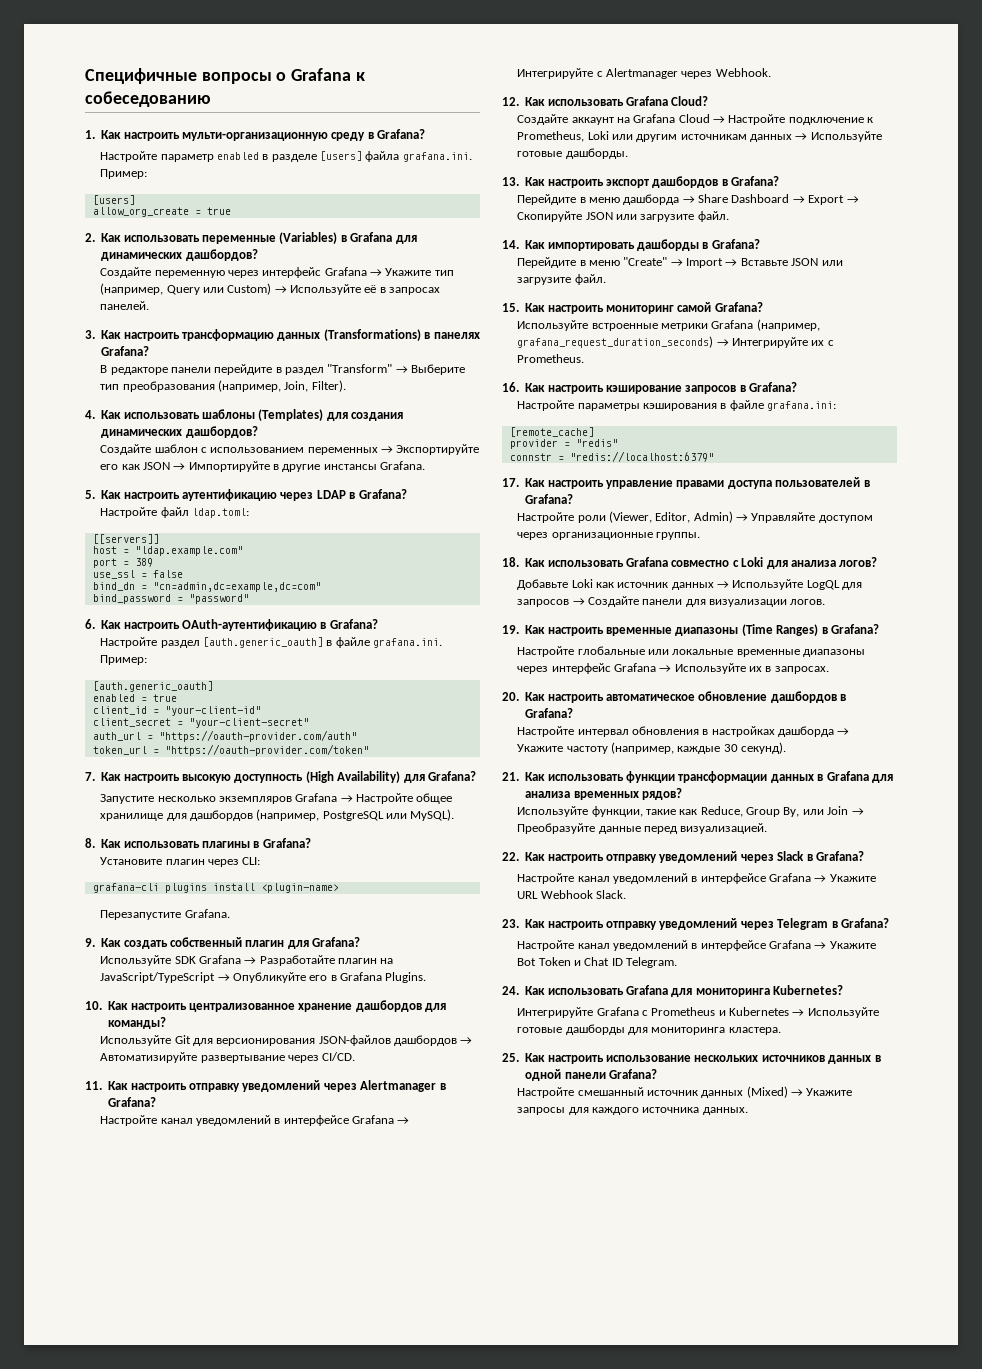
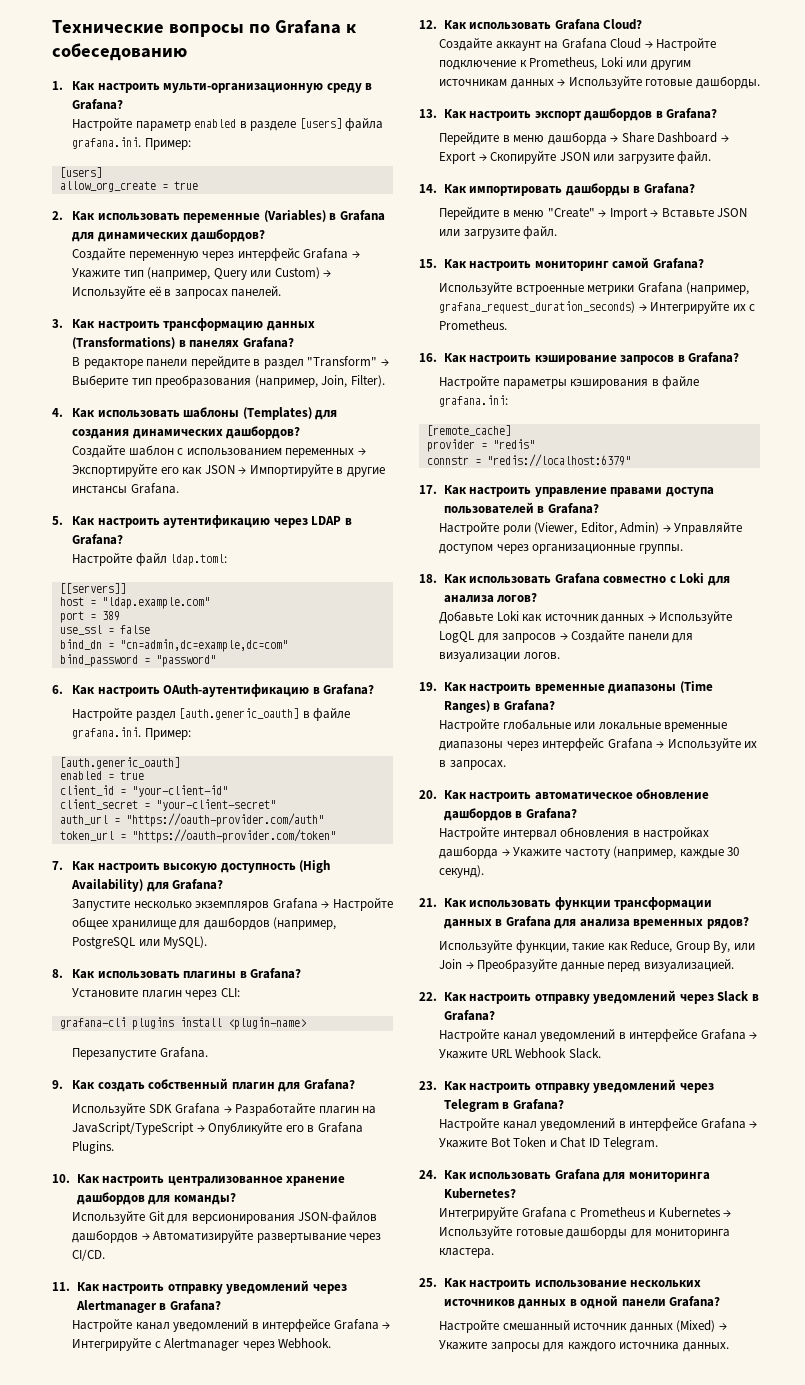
[85,68,287,84] Специфичные вопросы о -> [52,20,270,37] Технические вопросы по

